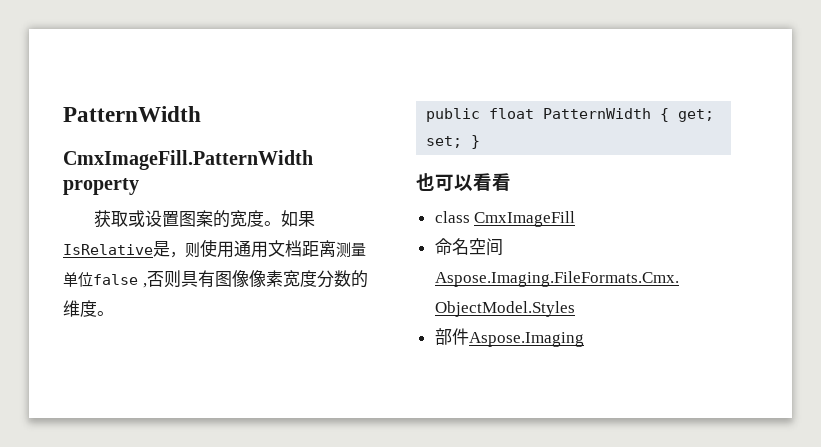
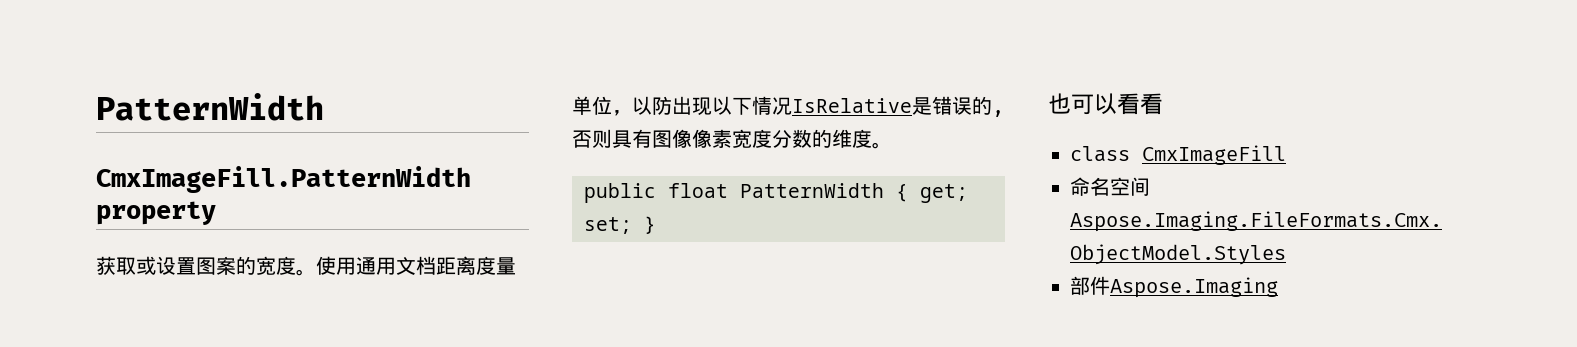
[280,210,315,227] [63,241,200,258] 如果IsRelative是，则 -> (316, 272) none
[336,242,366,257] [63,272,138,287] 测量单位false -> [476,256,516,275] [572,96,992,116] 度量单位，以防出现以下情况IsRelative是错误的

